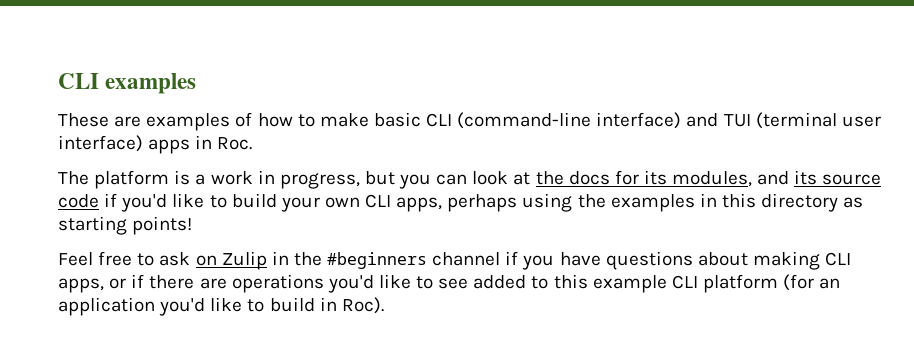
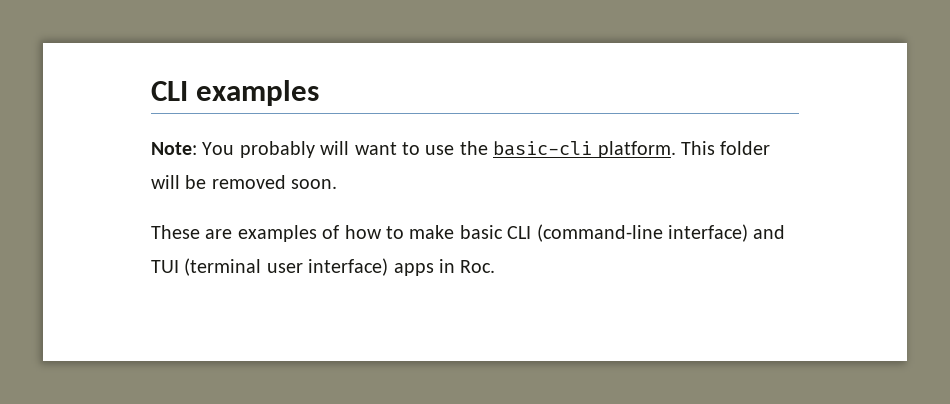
(197, 83) none -> [151,141,771,158] [151,175,338,189] // Note: You probably will want to use the basic-cli platform. This folder will be removed soon.
[58,170,882,189] [58,193,864,212] [58,216,193,235] [58,251,852,270] [58,274,841,293] [58,297,384,316] // The platform is a work in progress, but you can look at the docs for its modules, and its source code if you'd like to build your own CLI apps, perhaps using the examples in this directory as starting points! // Feel free to ask on Zulip in the #beginners channel if you have questions about making CLI apps, or if there are operations you'd like to see added to this example CLI platform (for an application you'd like to build in Roc). -> (496, 266) none

